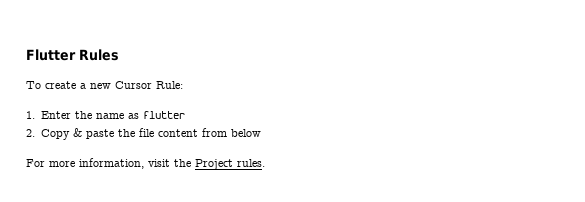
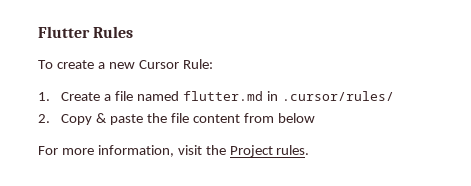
[40,111,185,119] Enter the name as flutter -> [61,91,394,101] Create a file named flutter.md in .cursor/rules/

